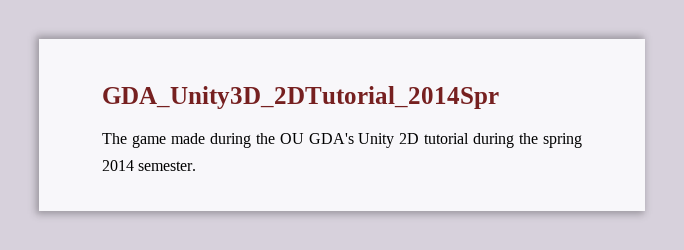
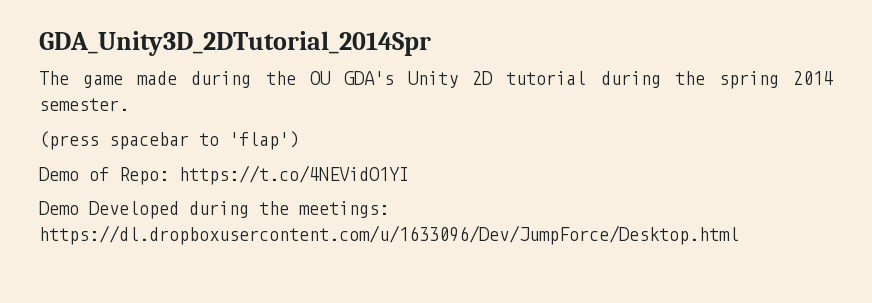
(197, 166) none -> [39,131,299,150] [39,165,409,185] [39,201,389,219] [39,225,739,245] // (press spacebar to 'flap') // Demo of Repo: https://t.co/4NEVidO1YI // Demo Developed during the meetings: https://dl.dropboxusercontent.com/u/1633096/Dev/JumpForce/Desktop.html

